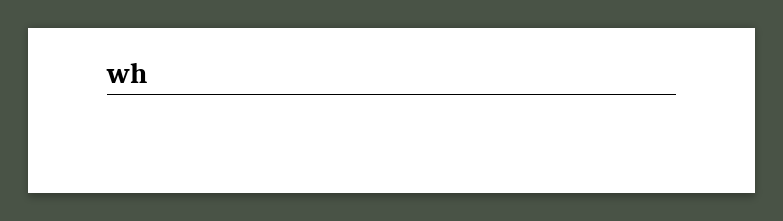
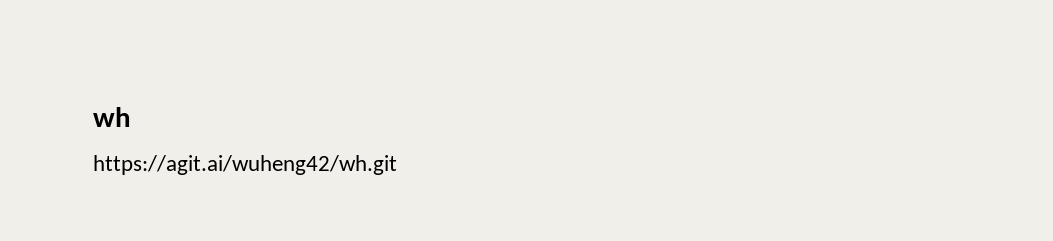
(147, 72) none -> [93,155,397,175] // https://agit.ai/wuheng42/wh.git

